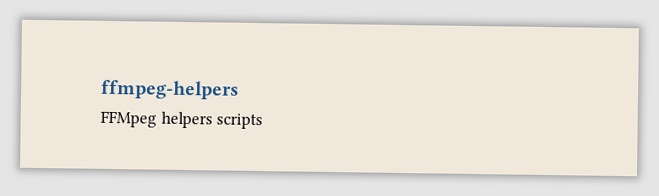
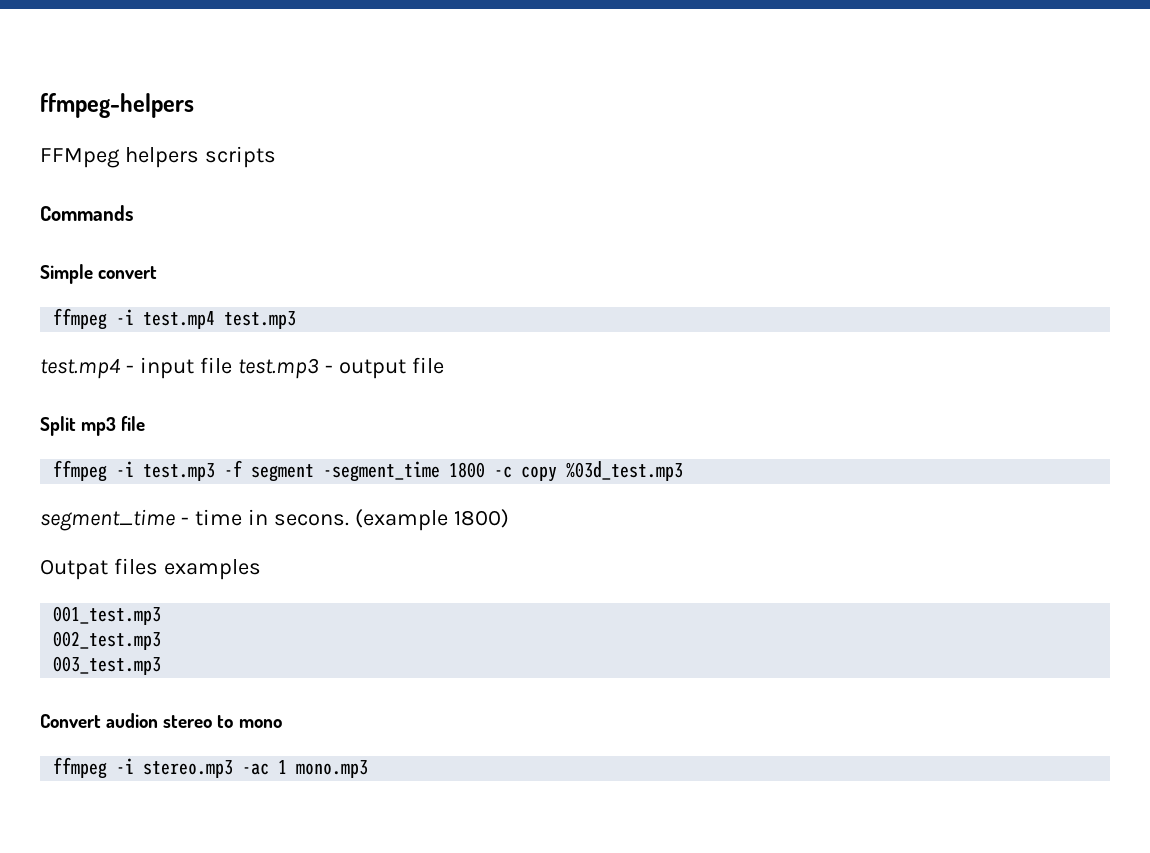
(264, 121) none -> [40,205,133,221] [40,264,158,284] [53,308,297,330] [40,357,444,379] [40,416,146,436] [53,460,684,482] [40,509,509,531] [40,558,261,580] [53,606,162,625] [53,631,162,650] [53,656,162,675] [40,713,282,728] [53,757,369,779] // Commands // Simple convert // ffmpeg -i test.mp4 test.mp3 // test.mp4 - input file test.mp3 - output file // Split mp3 file // ffmpeg -i test.mp3 -f segment -segment_time 1800 -c copy %03d_test.mp3 // segment_time - time in secons. (example 1800) // Outpat files examples // 001_test.mp3 // 002_test.mp3 // 003_test.mp3 // Convert audion stereo to mono // ffmpeg -i stereo.mp3 -ac 1 mono.mp3

